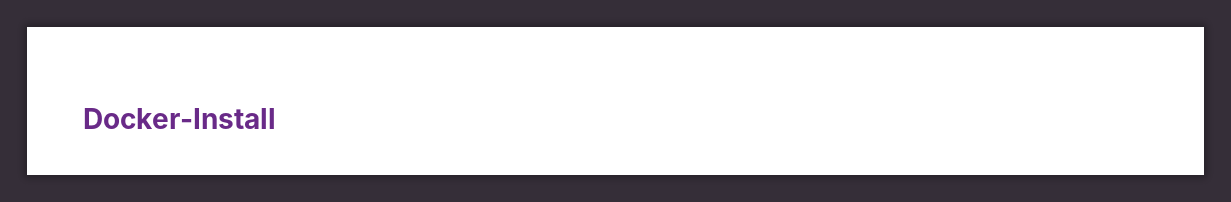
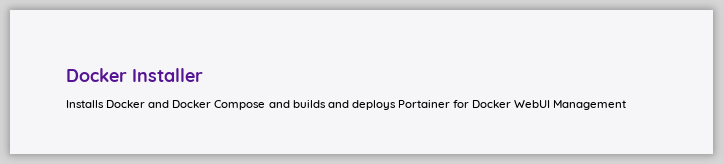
[83,108,276,129] Docker-Install -> [66,68,203,82] [66,100,627,110] Docker Installer // Installs Docker and Docker Compose and builds and deploys Portainer for Docker WebUI Management

